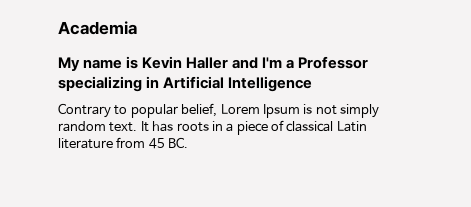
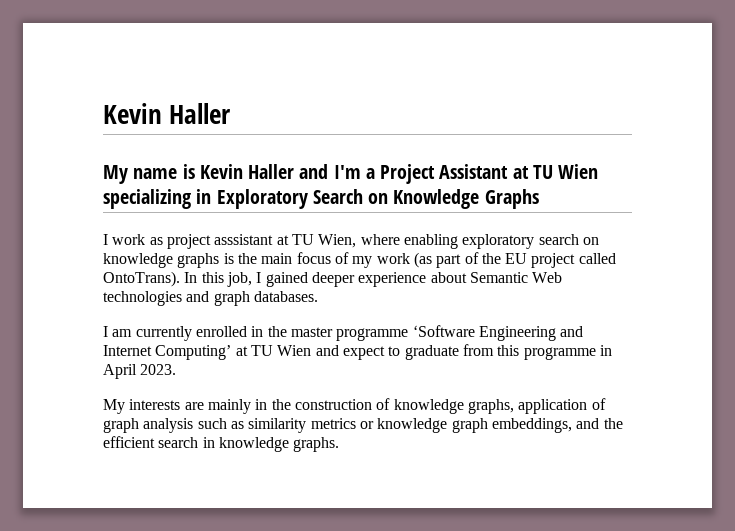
[58,21,137,35] Academia -> [103,103,232,124] Kevin Haller
[298,56,369,69] [58,76,313,92] [58,103,379,118] [58,120,367,135] [58,137,189,149] Professor specializing in Artificial Intelligence // Contrary to popular belief, Lorem Ipsum is not simply random text. It has roots in a piece of classical Latin literature from 45 BC. -> [380,164,599,184] [103,189,539,209] [103,234,599,249] [103,252,616,268] [103,271,563,287] [103,291,318,306] [103,325,584,341] [103,344,612,360] [103,364,177,379] [103,398,606,414] [103,418,623,433] [103,436,340,452] Project Assistant at TU Wien specializing in Exploratory Search on Knowledge Graphs // I work as project asssistant at TU Wien, where enabling exploratory search on knowledge graphs is the main focus of my work (as part of the EU project called OntoTrans). In this job, I gained deeper experience about Semantic Web technologies and graph databases. // I am currently enrolled in the master programme ‘Software Engineering and Internet Computing’ at TU Wien and expect to graduate from this programme in April 2023. // My interests are mainly in the construction of knowledge graphs, application of graph analysis such as similarity metrics or knowledge graph embeddings, and the efficient search in knowledge graphs.

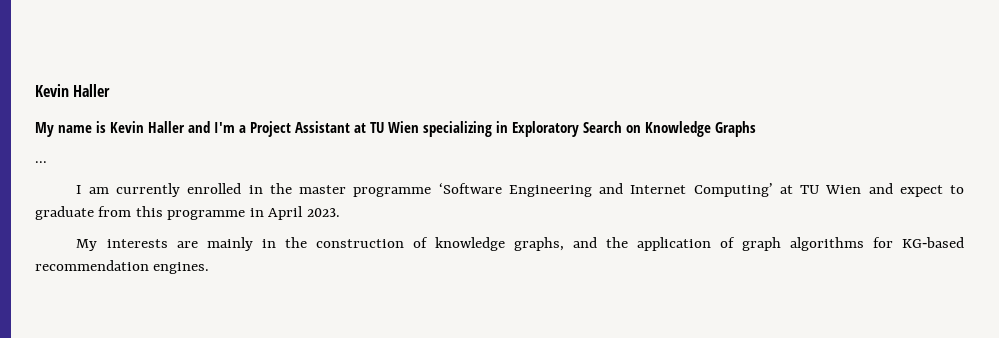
[103,234,599,249] [103,252,616,268] [103,271,563,287] [103,291,318,306] I work as project asssistant at TU Wien, where enabling exploratory search on knowledge graphs is the main focus of my work (as part of the EU project called OntoTrans). In this job, I gained deeper experience about Semantic Web technologies and graph databases. -> [35,161,47,163] ...
(514, 406) none -> [572,237,628,248] and the
[143,418,623,433] [103,436,340,452] analysis such as similarity metrics or knowledge graph embeddings, and the efficient search in knowledge graphs. -> [789,237,964,251] [35,260,210,274] algorithms for KG‑based recommendation engines.

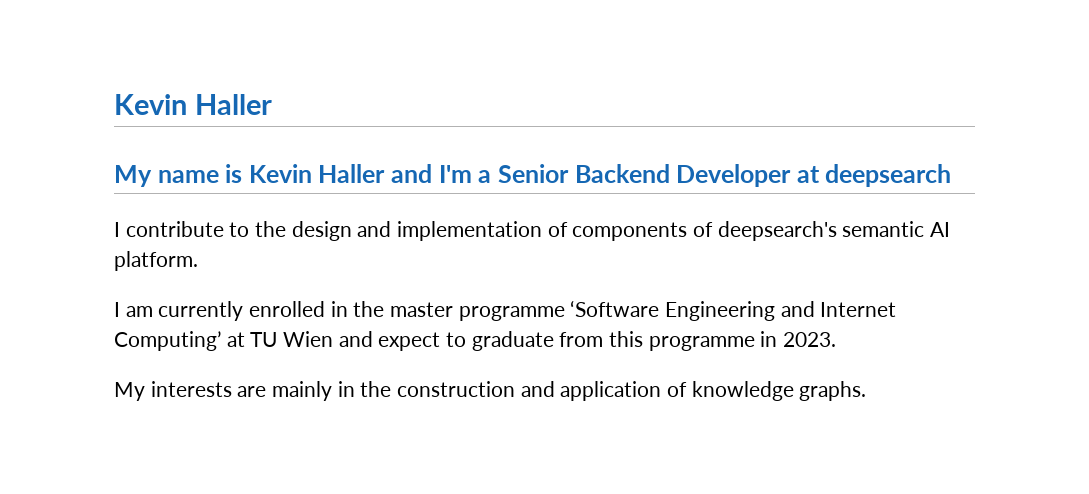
[250,121,756,137] [35,161,47,163] Project Assistant at TU Wien specializing in Exploratory Search on Knowledge Graphs // ... -> [497,164,952,187] [114,221,951,241] [114,251,198,271] Senior Backend Developer at deepsearch // I contribute to the design and implementation of components of deepsearch's semantic AI platform.
[268,206,304,220] April -> (778, 339) none
[412,237,964,251] [35,260,210,274] of knowledge graphs, and the application of graph algorithms for KG‑based recommendation engines. -> [520,381,867,401] and application of knowledge graphs.

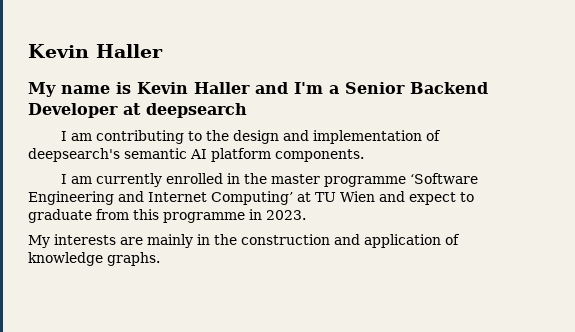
[125,221,224,237] contribute -> [71,130,185,144] am contributing
[572,222,714,241] components of -> (442, 135) none
[114,251,198,271] platform. -> [211,148,364,162] platform components.

